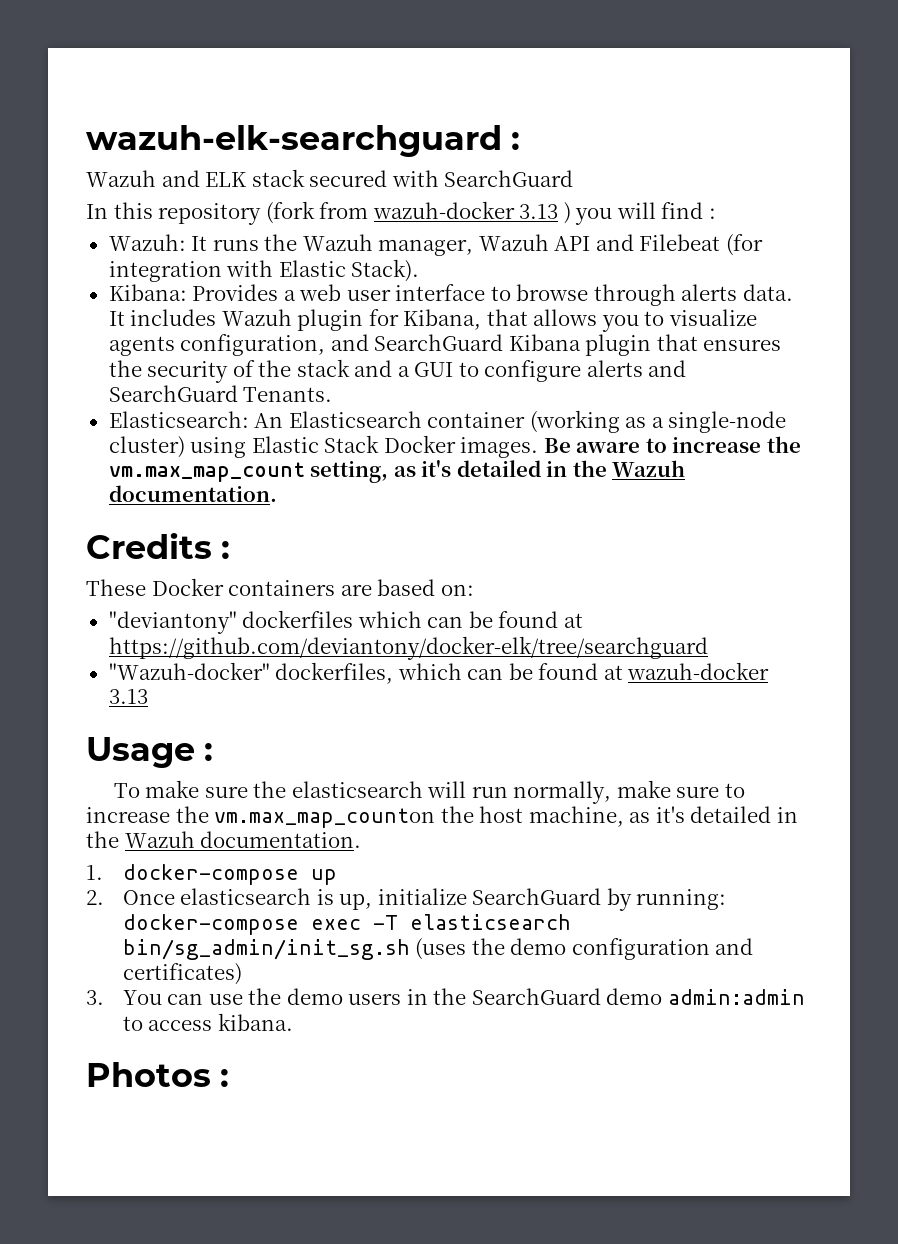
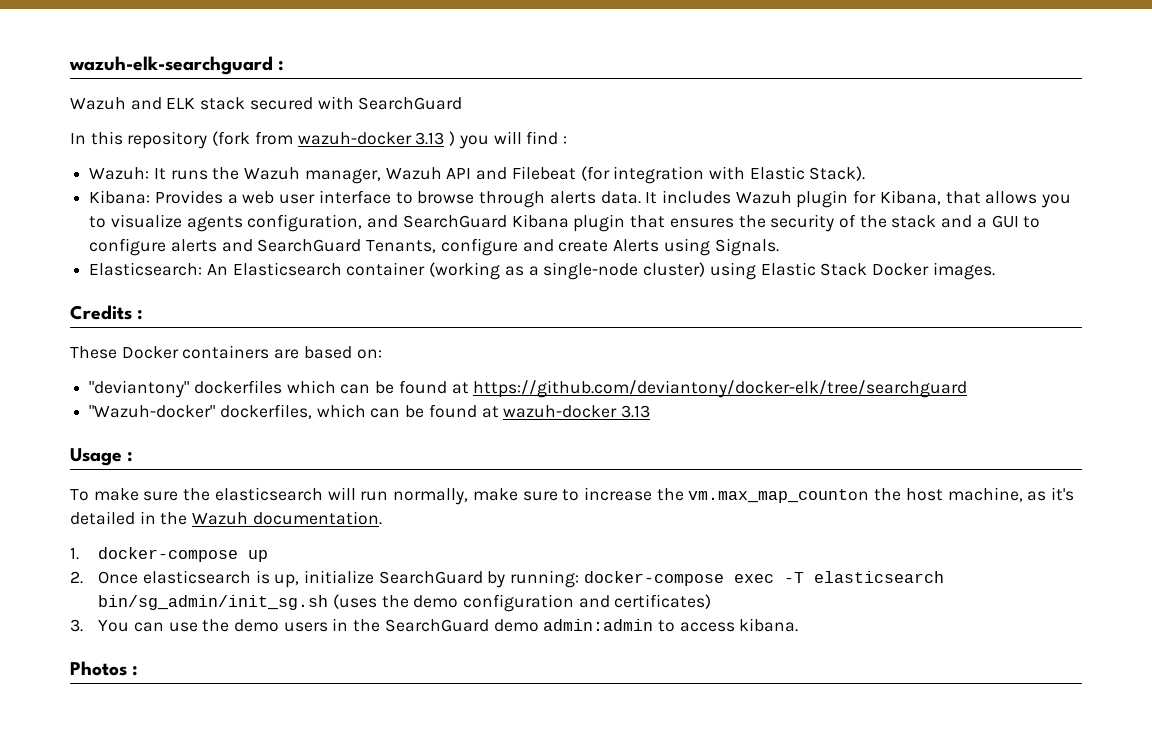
[243,387,333,402] Tenants. -> [366,238,779,256] Tenants, configure and create Alerts using Signals.
[543,436,801,453] [108,460,686,483] [108,485,277,502] Be aware to increase the vm.max_map_count setting, as it's detailed in the Wazuh documentation. -> (995, 271) none

